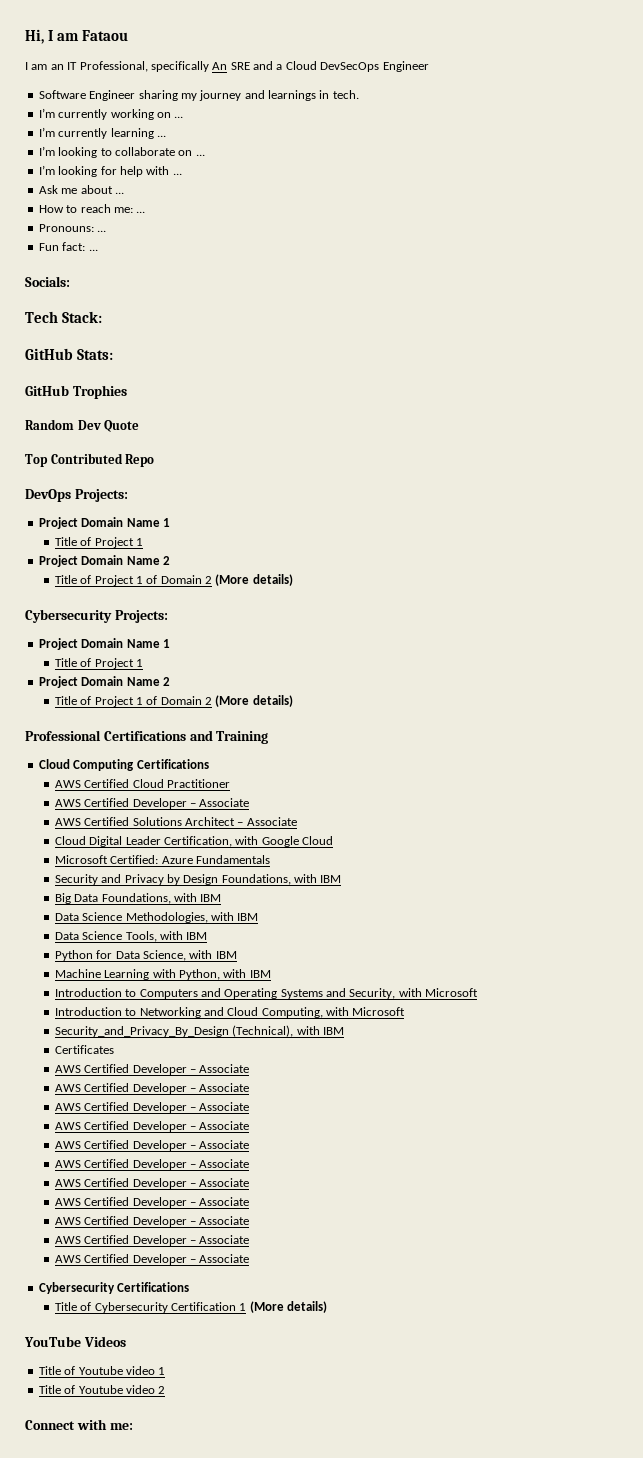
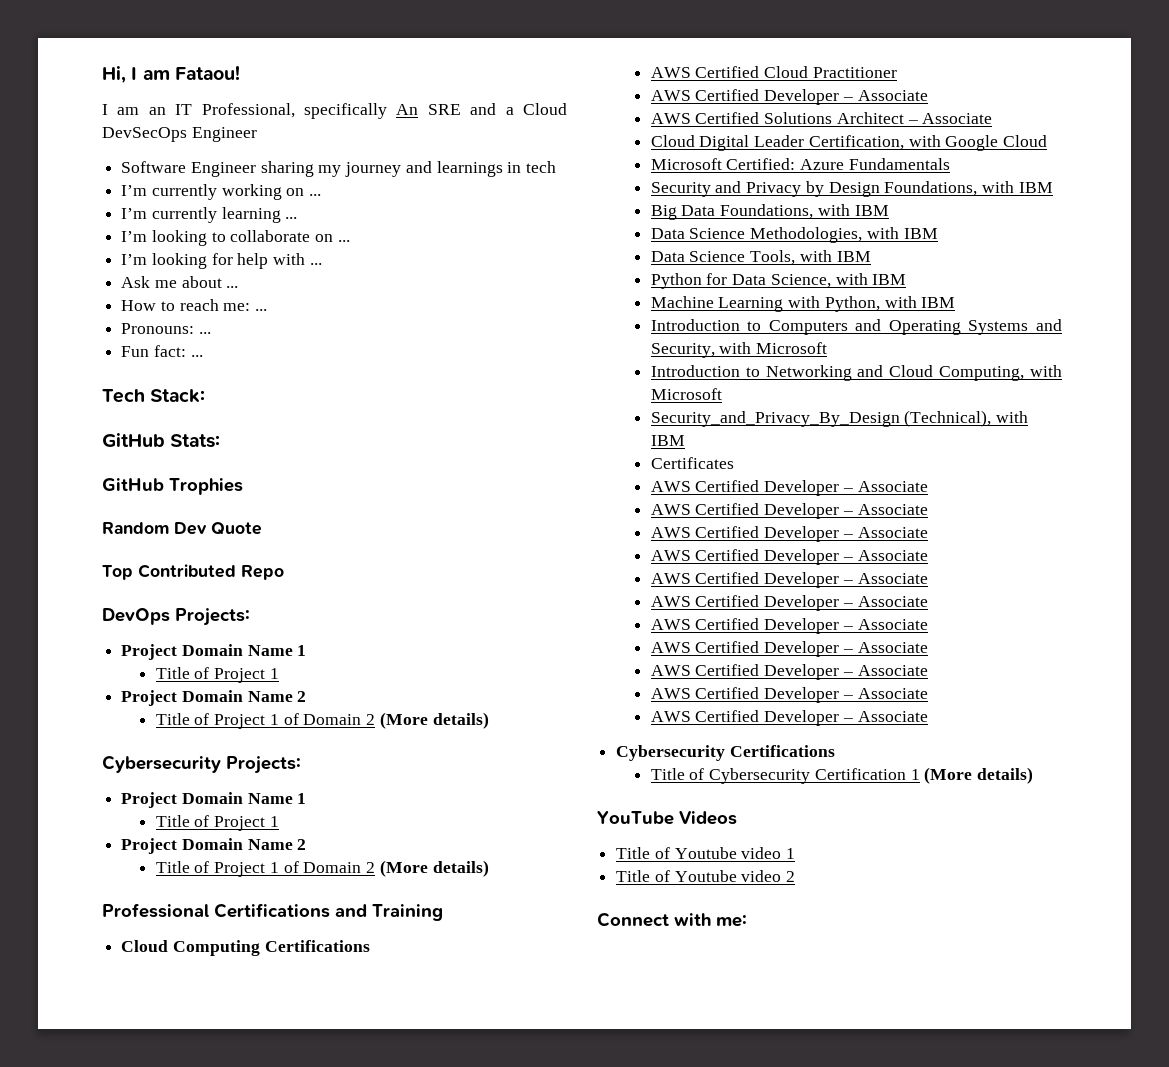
[82,30,129,41] Fataou -> [174,66,240,80] Fataou!
[332,90,359,99] tech. -> [526,161,557,173] tech
[25,276,70,287] // Socials: -> (203, 356) none

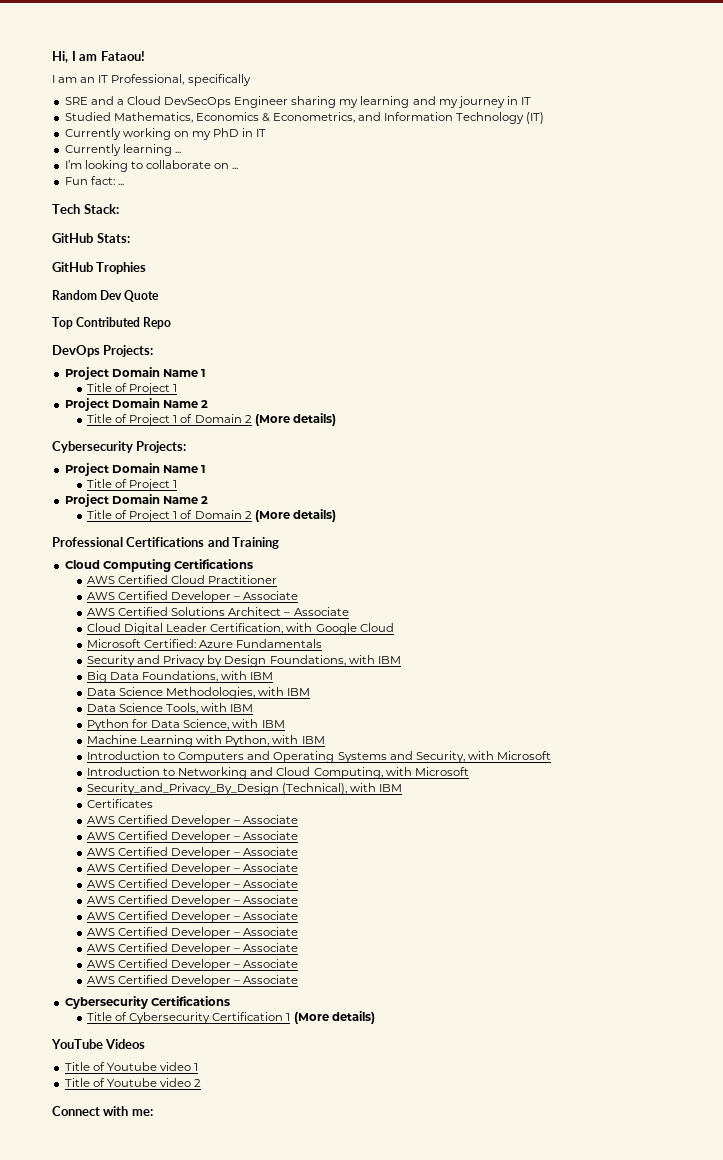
[396,104,419,115] An -> (251, 80) //
[121,161,557,177] [121,184,322,200] [121,207,217,223] // Software Engineer sharing my journey and learnings in tech // I’m currently working on ... // I’m currently -> [291,96,532,108] [64,112,545,124] [64,128,267,140] [64,144,121,156] sharing my learning and my journey in IT // Studied Mathematics, Economics & Econometrics, and Information Technology (IT) // Currently working on my PhD in IT // Currently
[121,253,322,269] [121,276,239,288] [121,299,268,311] [121,323,211,334] // I’m looking for help with ... // Ask me about ... // How to reach me: ... // Pronouns: ... -> (239, 168) none

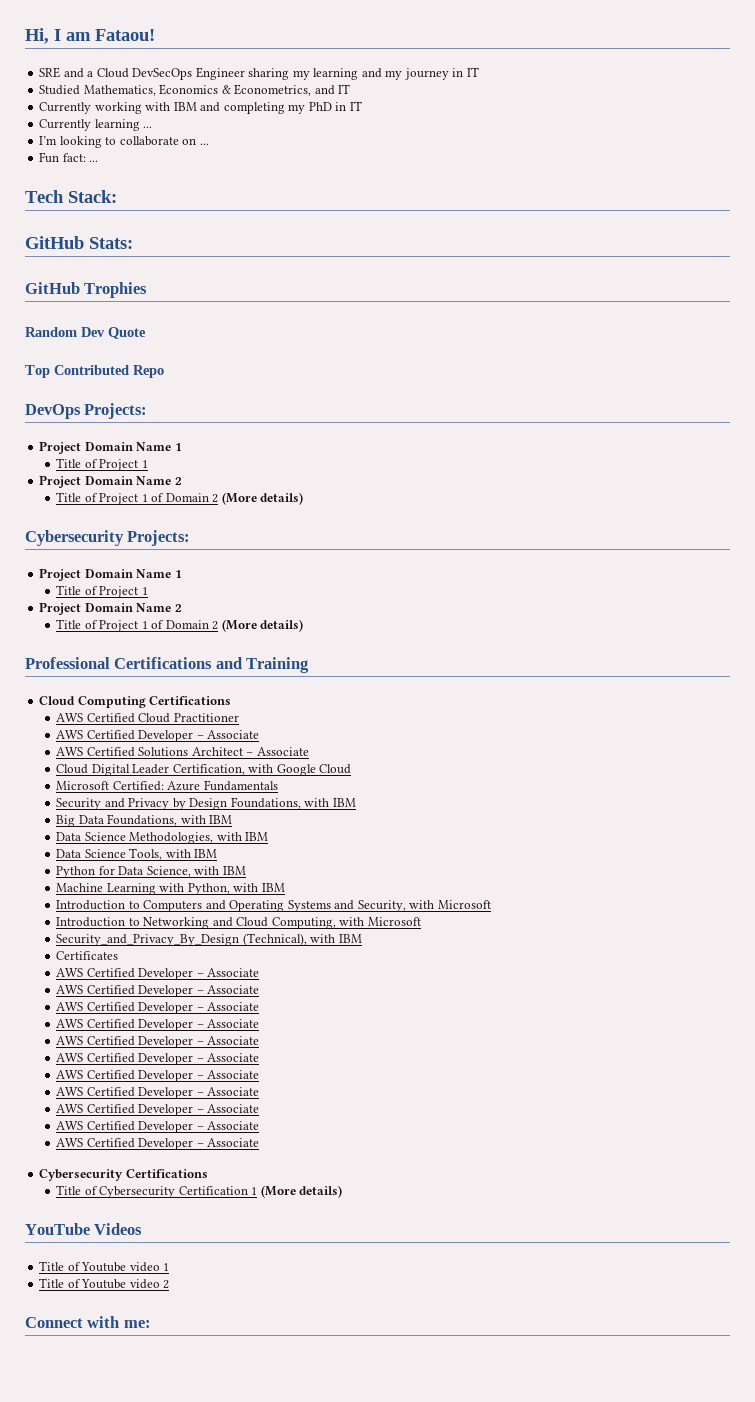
[52,74,251,86] // I am an IT Professional, specifically -> (155, 35) none
[384,112,545,124] Information Technology (IT) -> [338,84,351,94] IT
[173,131,189,137] on -> [145,102,285,114] with IBM and completing

